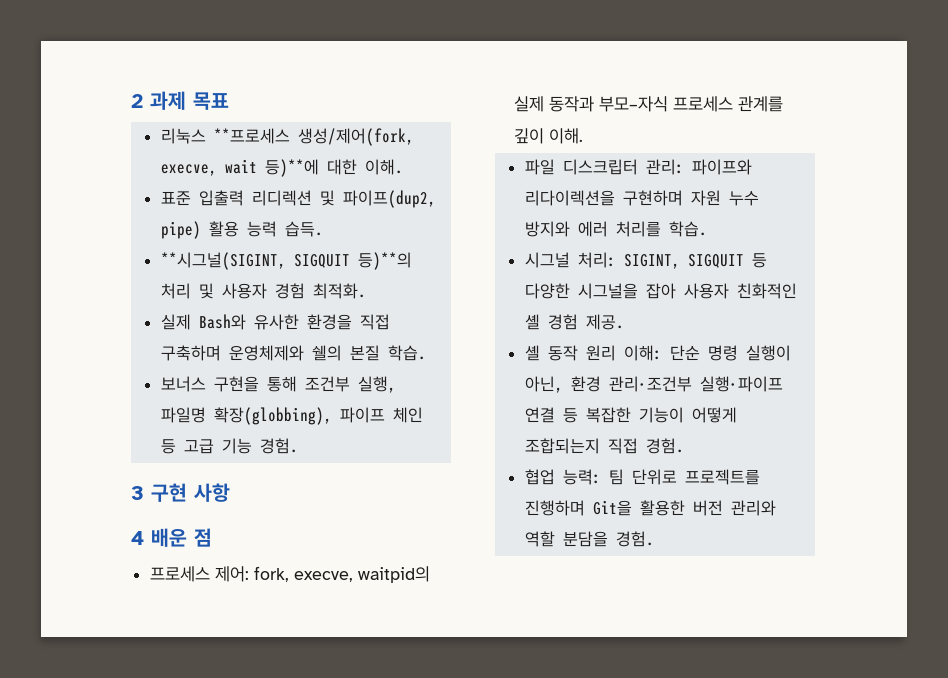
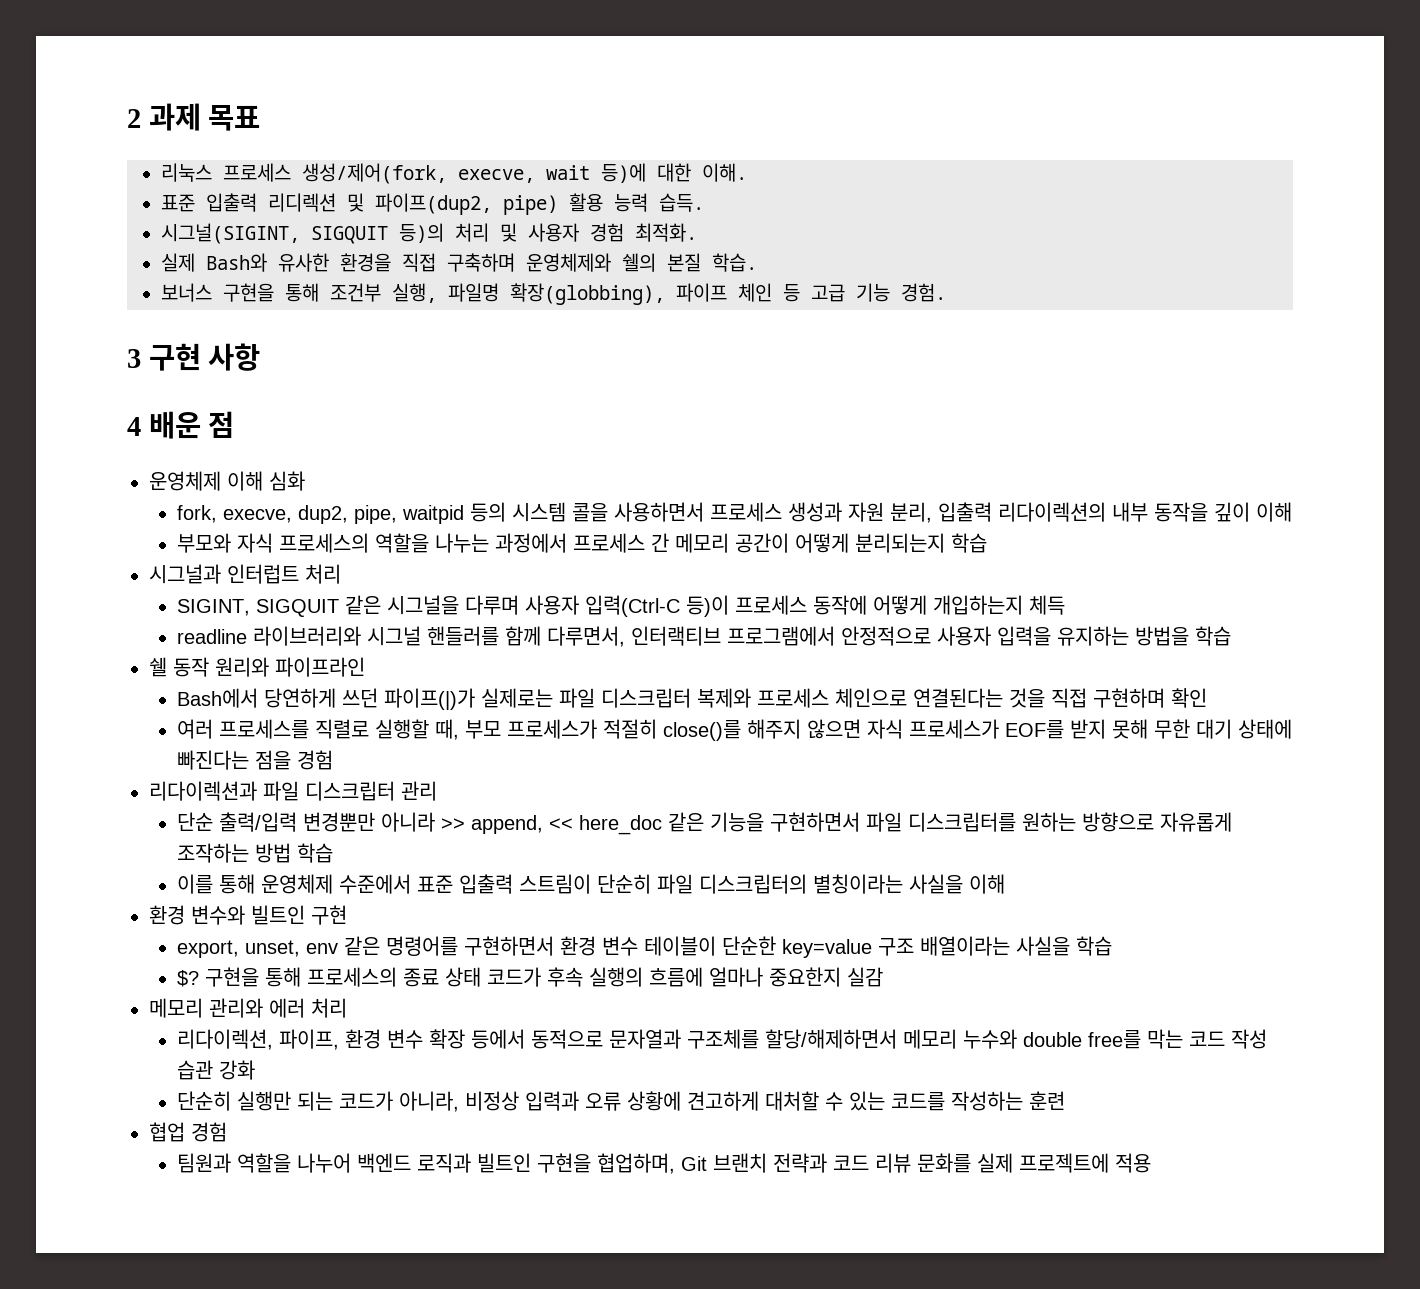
[213,128,290,144] **프로세스 -> [223,163,291,182] 프로세스
[264,159,319,177] 등)**에 -> [601,163,646,183] 등)에
[160,252,412,270] **시그널(SIGINT, SIGQUIT 등)**의 -> [161,223,444,244] 시그널(SIGINT, SIGQUIT 등)의
[150,566,431,583] [514,96,784,112] [514,128,584,144] [524,159,752,175] [524,190,759,206] [524,221,707,237] [524,252,767,269] [524,283,797,299] [524,314,624,330] [524,345,791,361] [524,376,783,393] [524,407,737,423] [524,438,684,454] [524,469,760,485] [524,500,776,516] [524,531,654,547] 프로세스 제어: fork, execve, waitpid의 실제 동작과 부모–자식 프로세스 관계를 깊이 이해. // 파일 디스크립터 관리: 파이프와 리다이렉션을 구현하며 자원 누수 방지와 에러 처리를 학습. // 시그널 처리: SIGINT, SIGQUIT 등 다양한 시그널을 잡아 사용자 친화적인 셸 경험 제공. // 셸 동작 원리 이해: 단순 명령 실행이 아닌, 환경 관리·조건부 실행·파이프 연결 등 복잡한 기능이 어떻게 조합되는지 직접 경험. // 협업 능력: 팀 단위로 프로젝트를 진행하며 Git을 활용한 버전 관리와 역할 분담을 경험. -> [149,471,305,491] [176,502,1292,524] [176,533,987,553] [149,564,341,584] [176,595,1065,617] [176,626,1231,647] [149,657,365,677] [176,688,1207,710] [176,719,1292,741] [176,750,333,770] [149,781,437,801] [176,812,1232,835] [176,843,333,863] [176,874,1005,894] [149,905,347,925] [176,936,1112,958] [176,967,883,987] [149,998,347,1018] [176,1029,1267,1050] [176,1060,255,1080] [176,1091,1065,1112] [149,1122,227,1142] [176,1153,1151,1174] 운영체제 이해 심화 // fork, execve, dup2, pipe, waitpid 등의 시스템 콜을 사용하면서 프로세스 생성과 자원 분리, 입출력 리다이렉션의 내부 동작을 깊이 이해 // 부모와 자식 프로세스의 역할을 나누는 과정에서 프로세스 간 메모리 공간이 어떻게 분리되는지 학습 // 시그널과 인터럽트 처리 // SIGINT, SIGQUIT 같은 시그널을 다루며 사용자 입력(Ctrl-C 등)이 프로세스 동작에 어떻게 개입하는지 체득 // readline 라이브러리와 시그널 핸들러를 함께 다루면서, 인터랙티브 프로그램에서 안정적으로 사용자 입력을 유지하는 방법을 학습 // 쉘 동작 원리와 파이프라인 // Bash에서 당연하게 쓰던 파이프(|)가 실제로는 파일 디스크립터 복제와 프로세스 체인으로 연결된다는 것을 직접 구현하며 확인 // 여러 프로세스를 직렬로 실행할 때, 부모 프로세스가 적절히 close()를 해주지 않으면 자식 프로세스가 EOF를 받지 못해 무한 대기 상태에 빠진다는 점을 경험 // 리다이렉션과 파일 디스크립터 관리 // 단순 출력/입력 변경뿐만 아니라 >> append, << here_doc 같은 기능을 구현하면서 파일 디스크립터를 원하는 방향으로 자유롭게 조작하는 방법 학습 // 이를 통해 운영체제 수준에서 표준 입출력 스트림이 단순히 파일 디스크립터의 별칭이라는 사실을 이해 // 환경 변수와 빌트인 구현 // export, unset, env 같은 명령어를 구현하면서 환경 변수 테이블이 단순한 key=value 구조 배열이라는 사실을 학습 // $? 구현을 통해 프로세스의 종료 상태 코드가 후속 실행의 흐름에 얼마나 중요한지 실감 // 메모리 관리와 에러 처리 // 리다이렉션, 파이프, 환경 변수 확장 등에서 동적으로 문자열과 구조체를 할당/해제하면서 메모리 누수와 double free를 막는 코드 작성 습관 강화 // 단순히 실행만 되는 코드가 아니라, 비정상 입력과 오류 상황에 견고하게 대처할 수 있는 코드를 작성하는 훈련 // 협업 경험 // 팀원과 역할을 나누어 백엔드 로직과 빌트인 구현을 협업하며, Git 브랜치 전략과 코드 리뷰 문화를 실제 프로젝트에 적용

